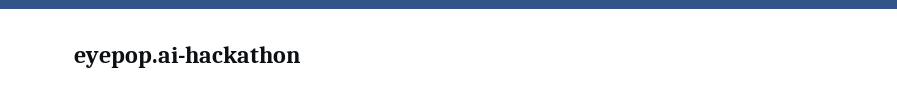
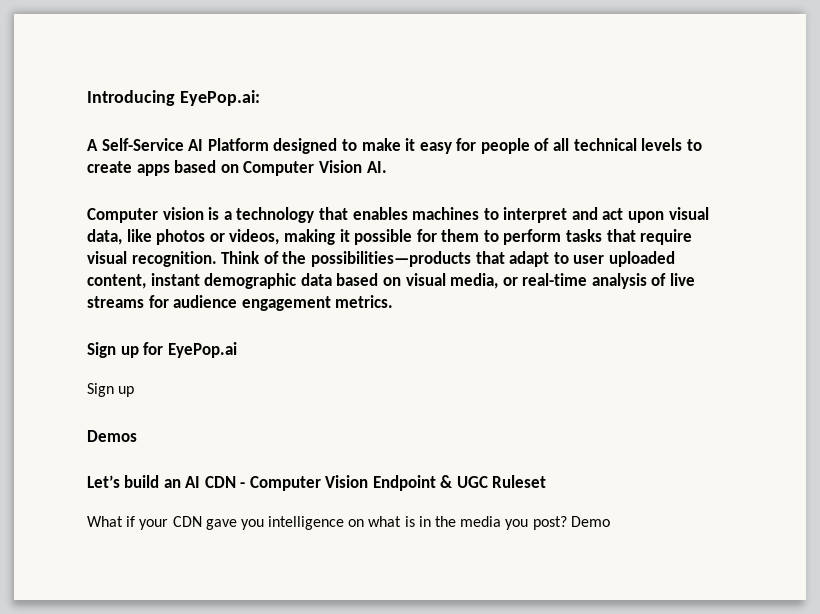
[74,46,301,68] eyepop.ai-hackathon -> [87,90,260,106] [87,138,702,154] [87,160,387,176] [87,207,709,223] [87,229,693,245] [87,251,675,267] [87,273,696,289] [87,295,394,311] [87,342,237,358] [87,383,135,397] [87,430,137,442] [87,475,547,491] [87,516,610,530] Introducing EyePop.ai: // A Self-Service AI Platform designed to make it easy for people of all technical levels to create apps based on Computer Vision AI. // Computer vision is a technology that enables machines to interpret and act upon visual data, like photos or videos, making it possible for them to perform tasks that require visual recognition. Think of the possibilities—products that adapt to user uploaded content, instant demographic data based on visual media, or real-time analysis of live streams for audience engagement metrics. // Sign up for EyePop.ai // Sign up // Demos // Let’s build an AI CDN - Computer Vision Endpoint & UGC Ruleset // What if your CDN gave you intelligence on what is in the media you post? Demo

